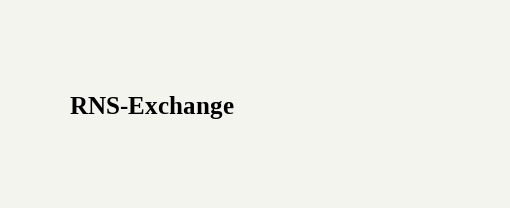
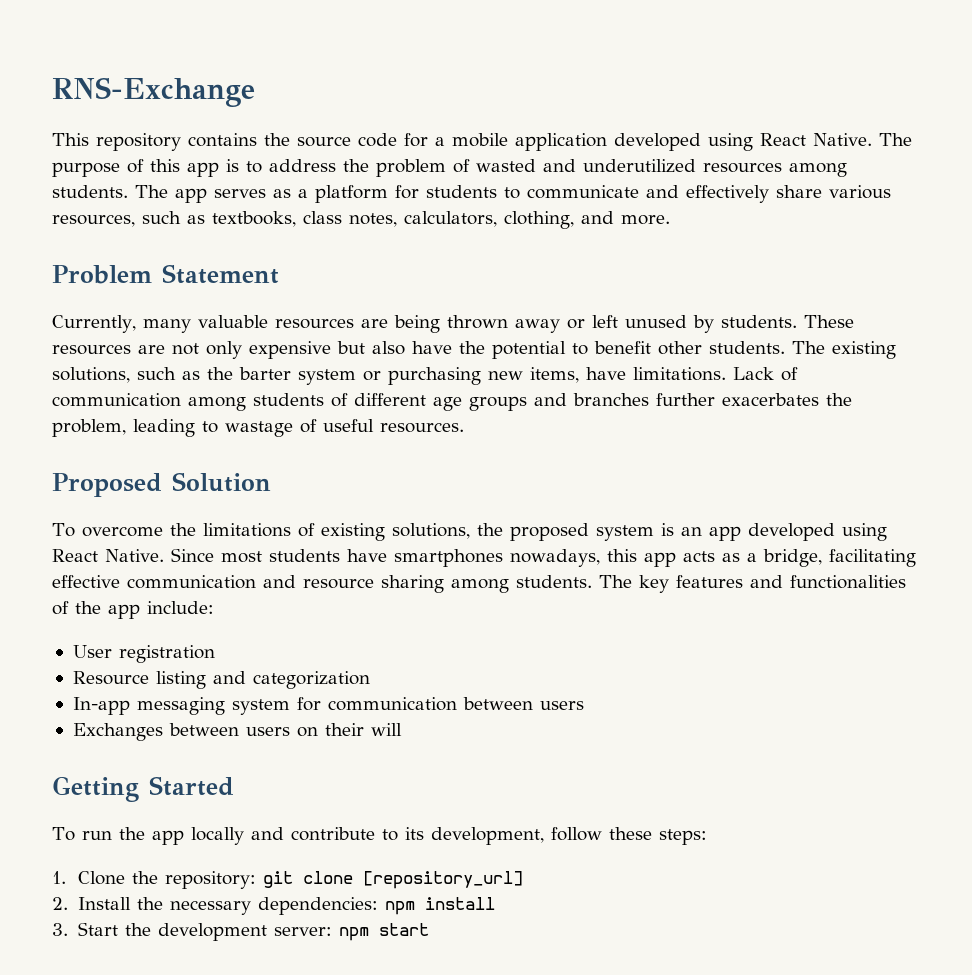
(234, 107) none -> [52,133,912,151] [52,159,847,177] [52,185,891,203] [52,211,670,229] [52,264,279,284] [52,315,854,333] [52,341,896,359] [52,367,798,385] [52,393,852,411] [52,419,464,437] [52,472,271,497] [52,523,887,541] [52,548,916,567] [52,575,906,593] [52,601,214,619] [72,645,215,663] [72,671,370,689] [72,697,584,715] [72,723,402,741] [52,776,234,802] [52,827,707,845] [52,871,524,889] [52,897,496,915] [52,922,430,941] // This repository contains the source code for a mobile application developed using React Native. The purpose of this app is to address the problem of wasted and underutilized resources among students. The app serves as a platform for students to communicate and effectively share various resources, such as textbooks, class notes, calculators, clothing, and more. // Problem Statement // Currently, many valuable resources are being thrown away or left unused by students. These resources are not only expensive but also have the potential to benefit other students. The existing solutions, such as the barter system or purchasing new items, have limitations. Lack of communication among students of different age groups and branches further exacerbates the problem, leading to wastage of useful resources. // Proposed Solution // To overcome the limitations of existing solutions, the proposed system is an app developed using React Native. Since most students have smartphones nowadays, this app acts as a bridge, facilitating effective communication and resource sharing among students. The key features and functionalities of the app include: // User registration // Resource listing and categorization // In-app messaging system for communication between users // Exchanges between users on their will // Getting Started // To run the app locally and contribute to its development, follow these steps: // 1. Clone the repository: git clone [repository_url] // 2. Install the necessary dependencies: npm install // 3. Start the development server: npm start

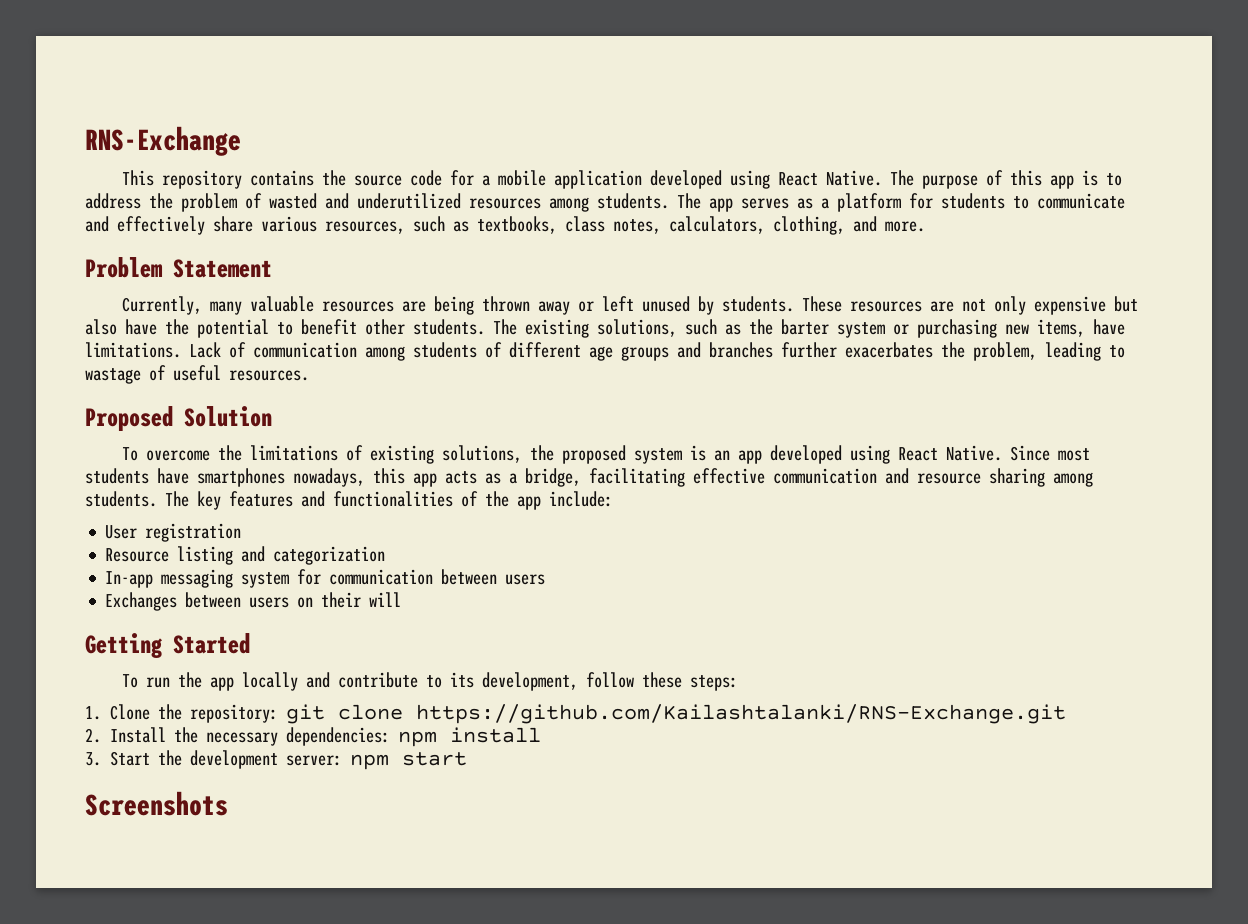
[363,871,524,889] [repository_url] -> [416,704,1067,724] https://github.com/Kailashtalanki/RNS-Exchange.git
(430, 929) none -> [85,791,228,816] // Screenshots

